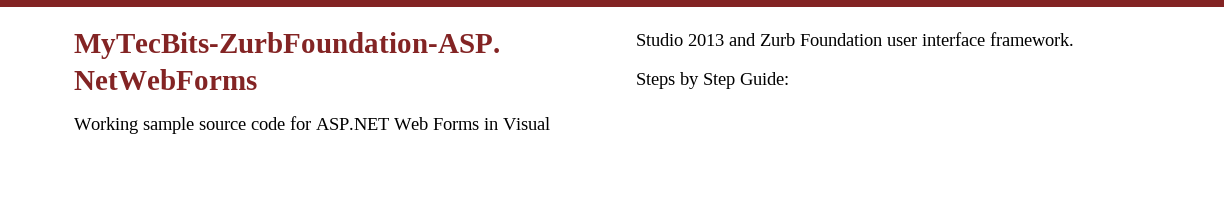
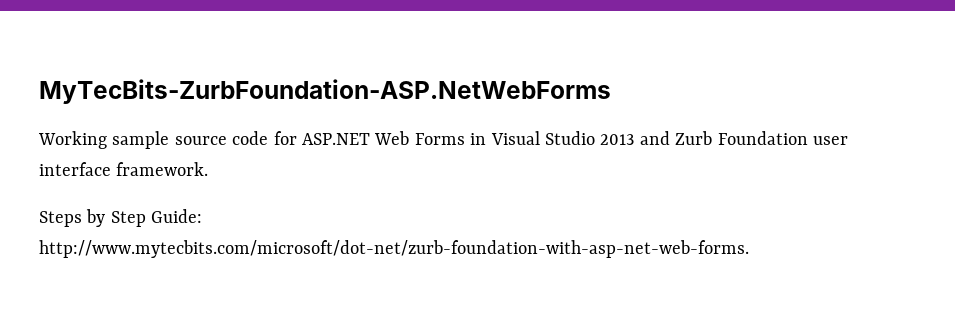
(789, 78) none -> [39,240,749,258] http://www.mytecbits.com/microsoft/dot-net/zurb-foundation-with-asp-net-web-forms.

